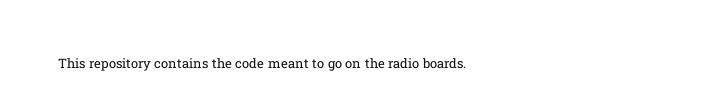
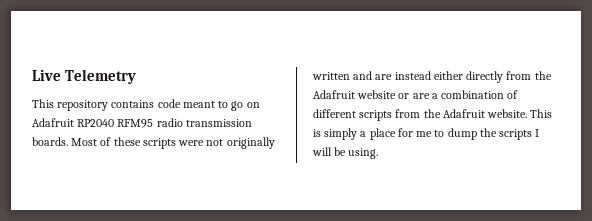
(58, 63) none -> [32,69,137,84] Live Telemetry //
[211,58,232,69] the -> (155, 104) none
[364,58,466,69] the radio boards. -> [32,118,252,128] [32,137,275,149] [312,71,552,83] [313,90,519,99] [313,109,553,121] [313,128,540,140] [312,147,379,159] Adafruit RP2040 RFM95 radio transmission boards. Most of these scripts were not originally written and are instead either directly from the Adafruit website or are a combination of different scripts from the Adafruit website. This is simply a place for me to dump the scripts I will be using.

